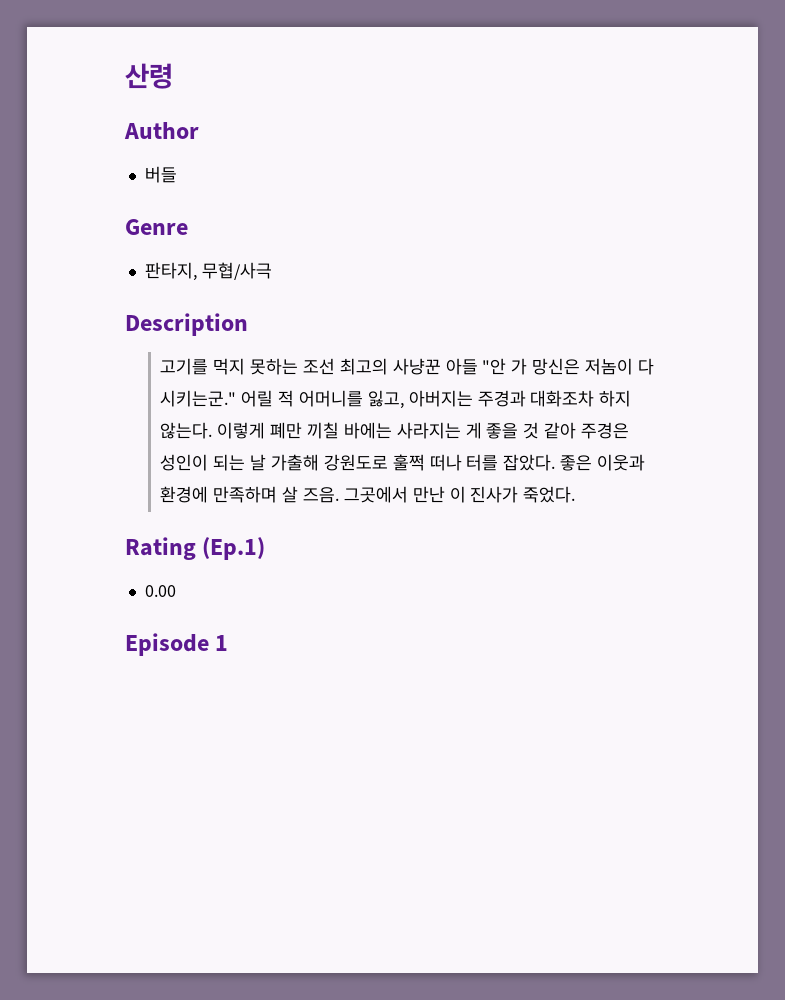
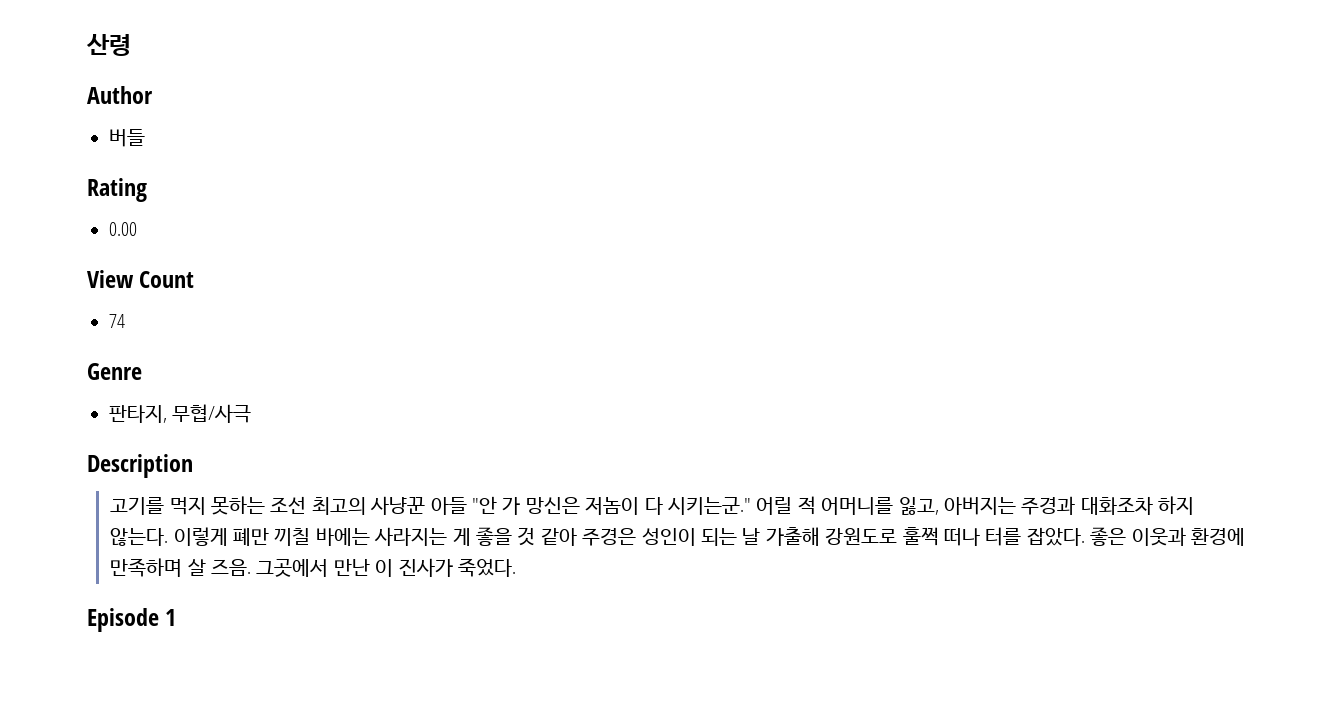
(177, 174) none -> [87,178,147,202] [109,222,137,236] [87,270,195,288] [109,314,125,328] // Rating // 0.00 // View Count // 74
[125,537,266,560] [144,585,176,597] // Rating (Ep.1) // 0.00 -> (517, 567) none

